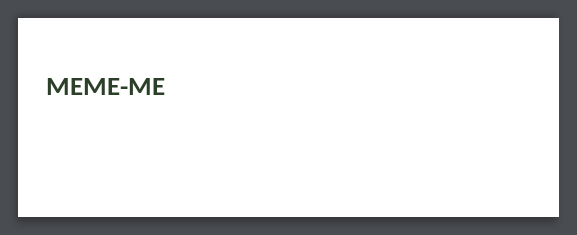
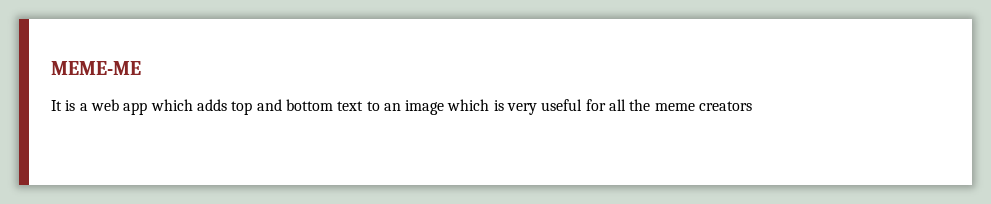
(165, 86) none -> [51,99,753,115] // It is a web app which adds top and bottom text to an image which is very useful for all the meme creators

